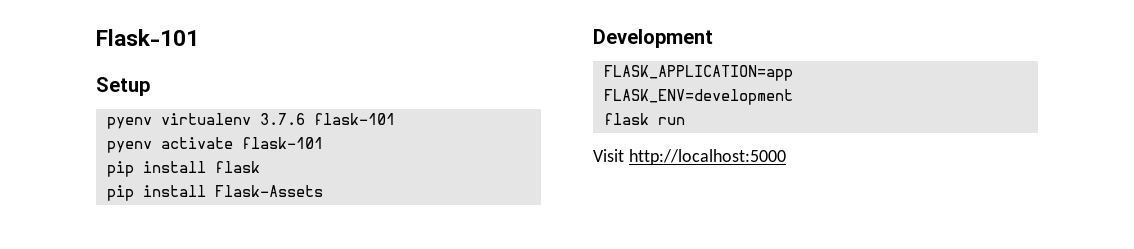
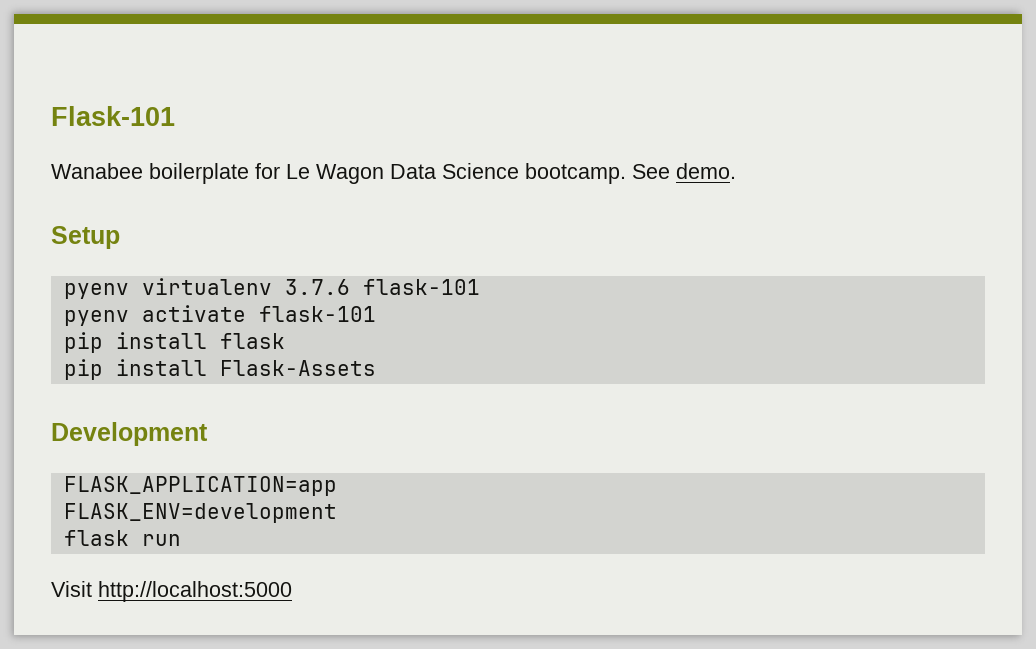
(199, 37) none -> [51,163,736,184] // Wanabee boilerplate for Le Wagon Data Science bootcamp. See demo.

